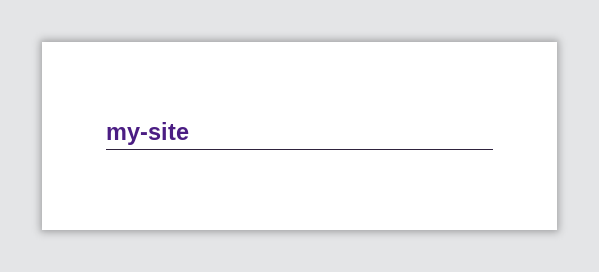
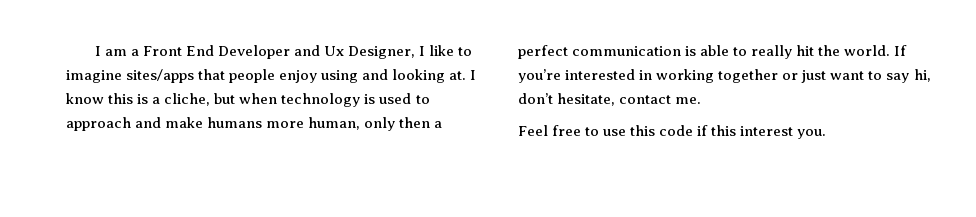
[106,122,189,145] my-site -> [94,45,473,59] [66,69,477,83] [66,93,430,107] [66,117,443,131] [518,45,908,59] [518,69,931,83] [518,93,702,106] [518,125,827,139] I am a Front End Developer and Ux Designer, I like to imagine sites/apps that people enjoy using and looking at. I know this is a cliche, but when technology is used to approach and make humans more human, only then a perfect communication is able to really hit the world. If you’re interested in working together or just want to say hi, don’t hesitate, contact me. // Feel free to use this code if this interest you.

